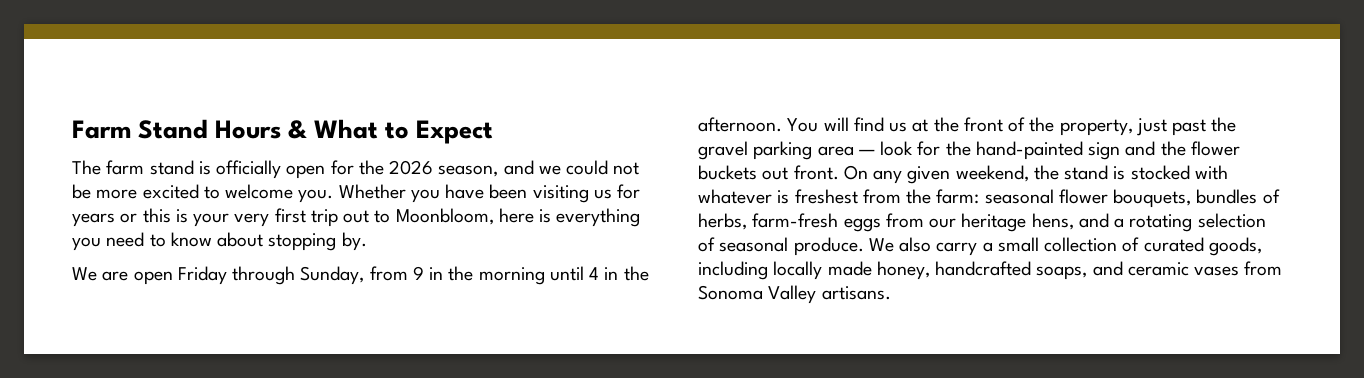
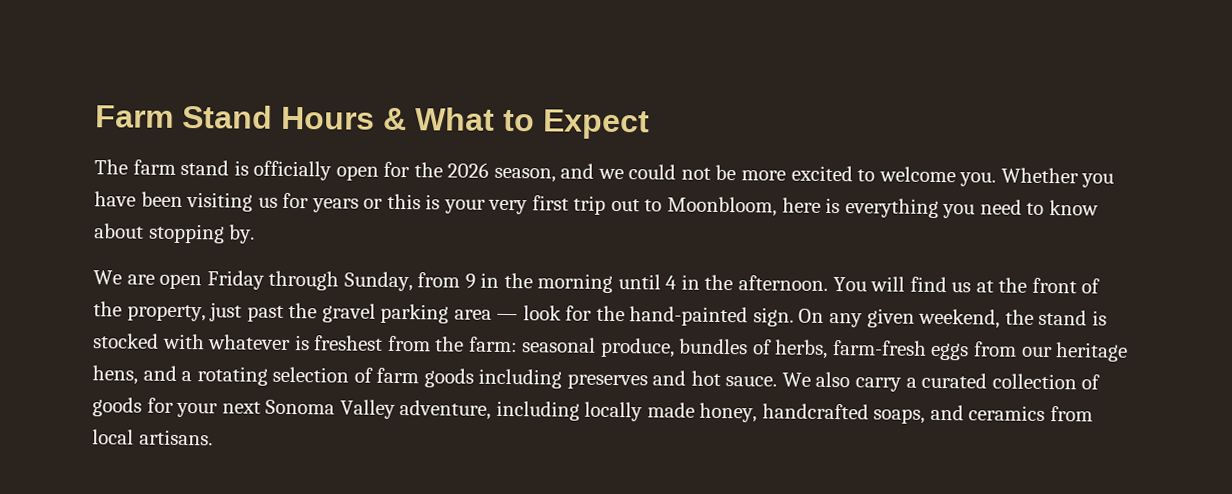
[1088,141,1240,160] [698,165,839,180] sign and the flower buckets out front. -> [752,307,794,327] sign.
[1058,189,1192,208] flower bouquets, -> [599,337,675,358] produce,
[719,237,864,256] seasonal produce. -> [376,367,778,390] farm goods including preserves and hot sauce.
[997,237,1039,252] small -> [921,372,988,389] curated
[1143,237,1262,256] curated goods, -> [92,397,492,420] goods for your next Sonoma Valley adventure,
[1127,261,1283,276] [698,285,817,304] ceramic vases from Sonoma Valley -> [968,405,1094,422] [92,429,134,445] ceramics from local

